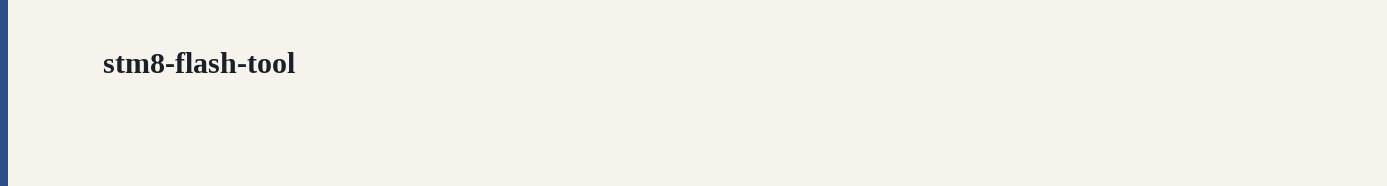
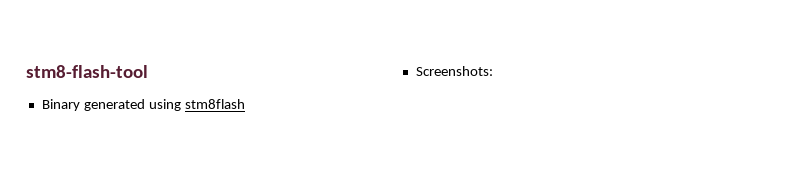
(295, 62) none -> [41,99,245,111] [415,66,493,76] // Binary generated using stm8flash // Screenshots:

